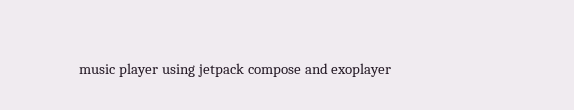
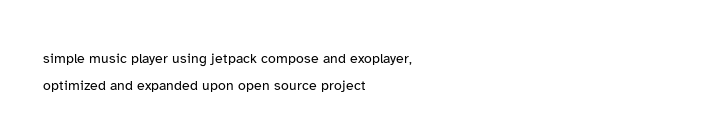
(79, 69) none -> [43,53,85,65] simple
[331,63,392,77] exoplayer -> [350,54,412,65] [43,80,366,92] exoplayer, // optimized and expanded upon open source project

